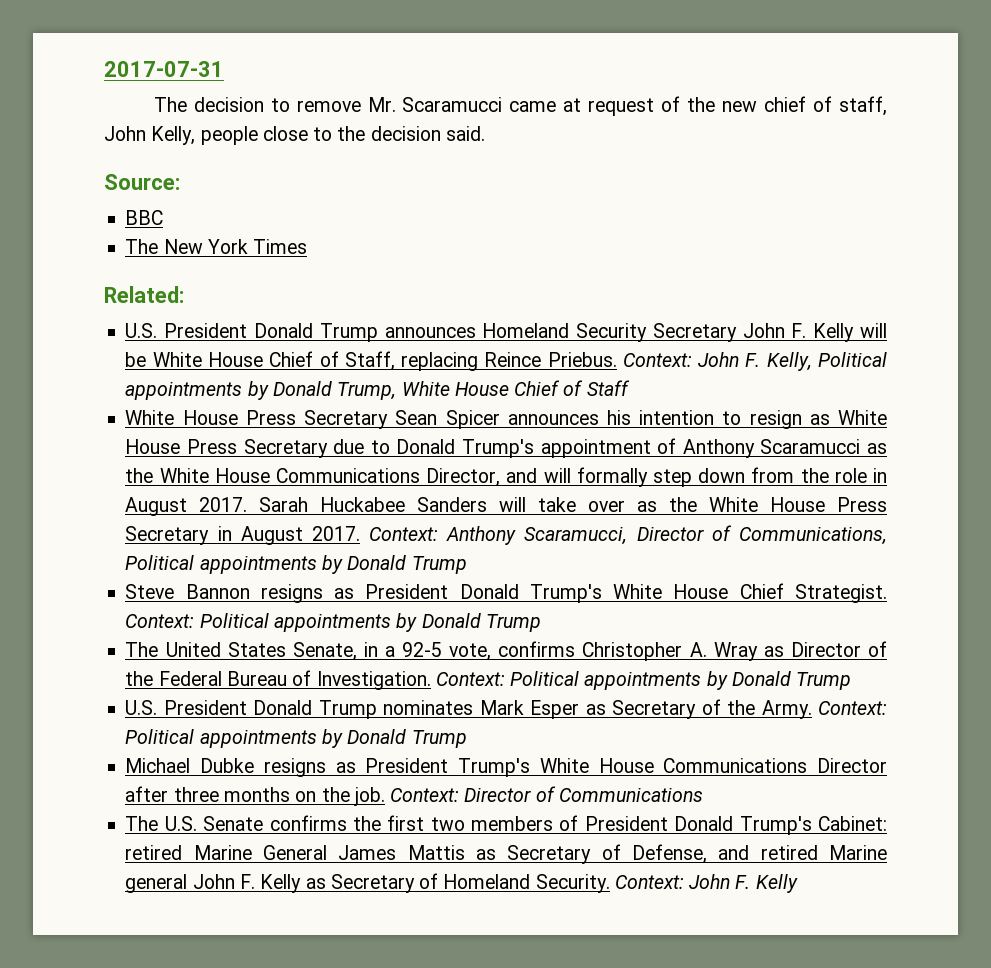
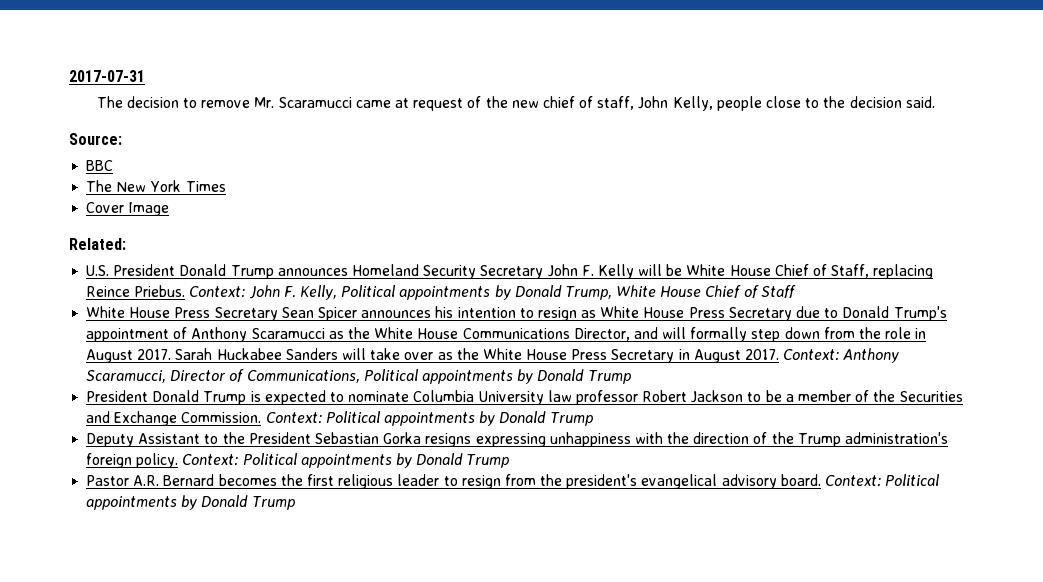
(308, 246) none -> [86,202,170,216] // Cover Image
[125,583,887,603] [125,613,541,632] [125,641,887,661] [125,670,852,690] [125,699,887,719] [125,729,467,748] [125,758,887,777] [125,786,703,806] [125,815,887,835] [125,844,888,864] [125,873,798,893] Steve Bannon resigns as President Donald Trump's White House Chief Strategist. Context: Political appointments by Donald Trump // The United States Senate, in a 92-5 vote, confirms Christopher A. Wray as Director of the Federal Bureau of Investigation. Context: Political appointments by Donald Trump // U.S. President Donald Trump nominates Mark Esper as Secretary of the Army. Context: Political appointments by Donald Trump // Michael Dubke resigns as President Trump's White House Communications Director after three months on the job. Context: Director of Communications // The U.S. Senate confirms the first two members of President Donald Trump's Cabinet: retired Marine General James Mattis as Secretary of Defense, and retired Marine general John F. Kelly as Secretary of Homeland Security. Context: John F. Kelly -> [86,390,963,405] [86,411,593,426] [86,432,948,447] [86,453,510,468] [86,474,940,489] [86,495,295,510] President Donald Trump is expected to nominate Columbia University law professor Robert Jackson to be a member of the Securities and Exchange Commission. Context: Political appointments by Donald Trump // Deputy Assistant to the President Sebastian Gorka resigns expressing unhappiness with the direction of the Trump administration's foreign policy. Context: Political appointments by Donald Trump // Pastor A.R. Bernard becomes the first religious leader to resign from the president's evangelical advisory board. Context: Political appointments by Donald Trump

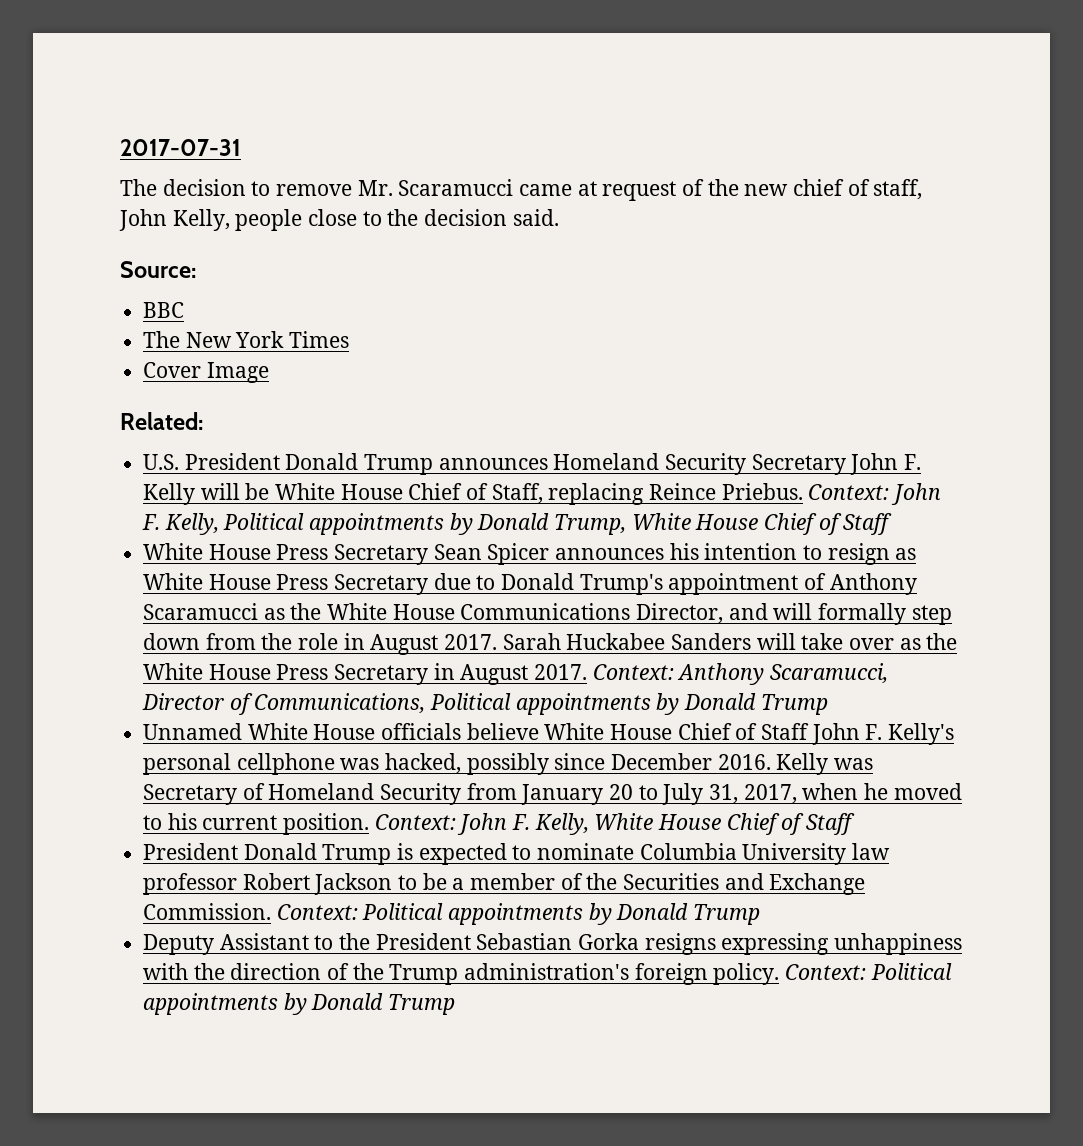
(631, 377) none -> [143,723,955,745] [143,753,874,775] [143,783,962,805] [143,813,856,835] // Unnamed White House officials believe White House Chief of Staff John F. Kelly's personal cellphone was hacked, possibly since December 2016. Kelly was Secretary of Homeland Security from January 20 to July 31, 2017, when he moved to his current position. Context: John F. Kelly, White House Chief of Staff
[86,474,940,489] [86,495,295,510] // Pastor A.R. Bernard becomes the first religious leader to resign from the president's evangelical advisory board. Context: Political appointments by Donald Trump -> (456, 1004) none

